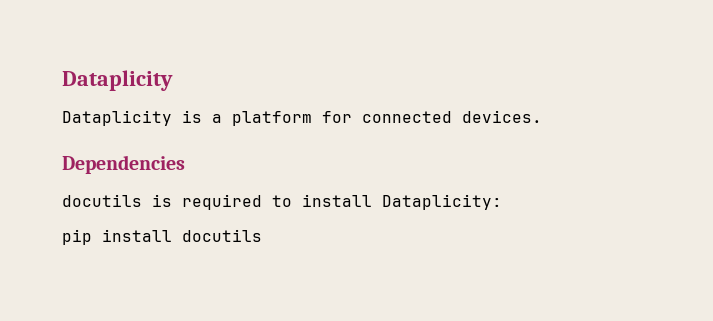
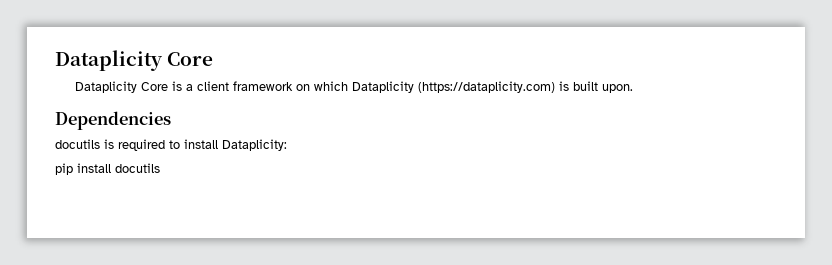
[62,70,173,91] [62,110,172,126] Dataplicity // Dataplicity -> [55,50,214,71] [75,81,169,93] Dataplicity Core // Dataplicity Core
[232,110,542,126] platform for connected devices. -> [197,81,634,93] client framework on which Dataplicity (https://dataplicity.com) is built upon.

